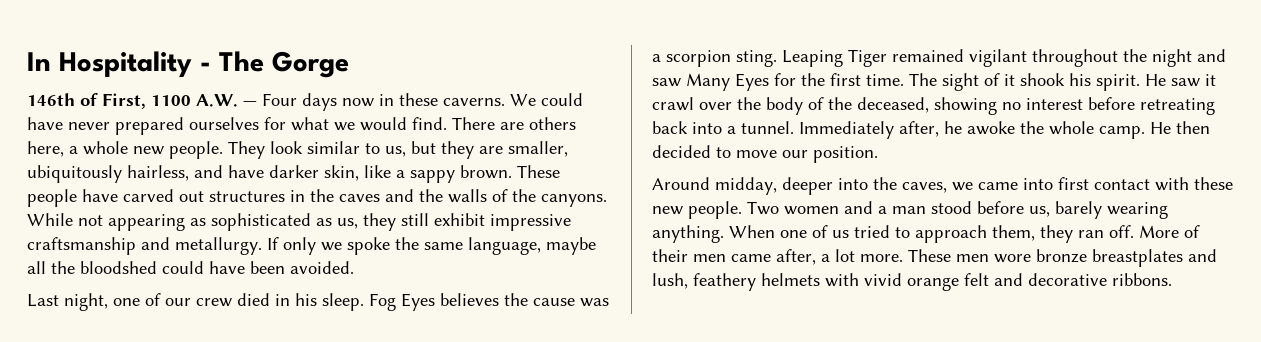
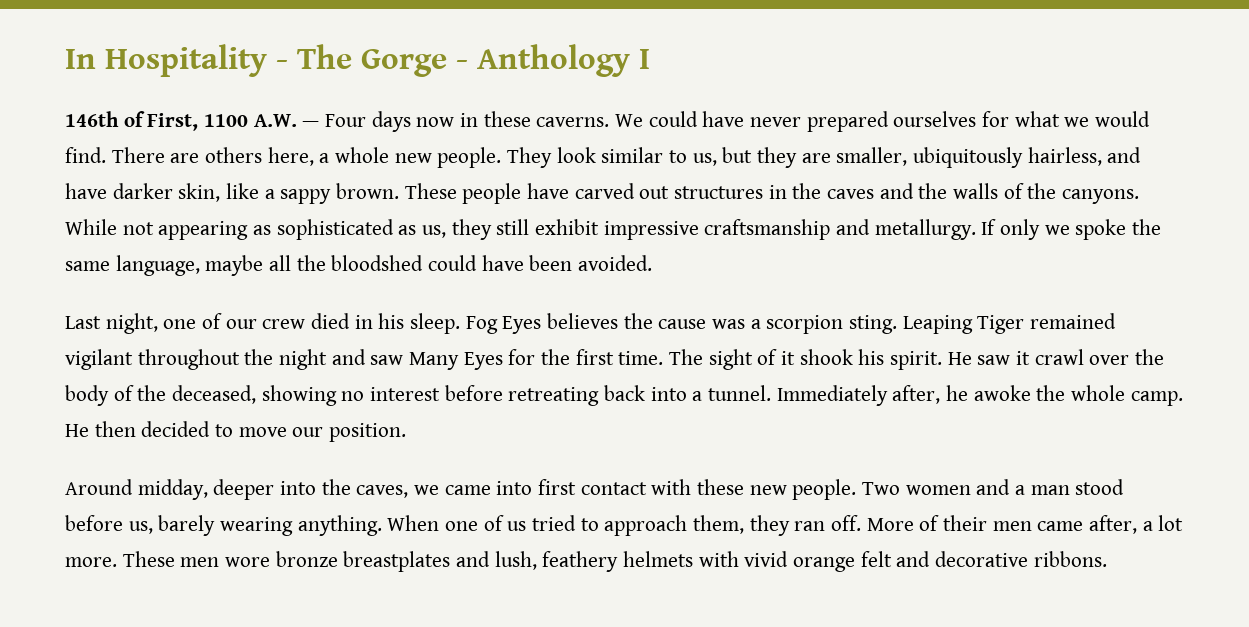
(349, 64) none -> [456,44,650,77] - Anthology I

